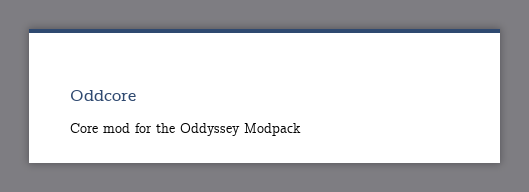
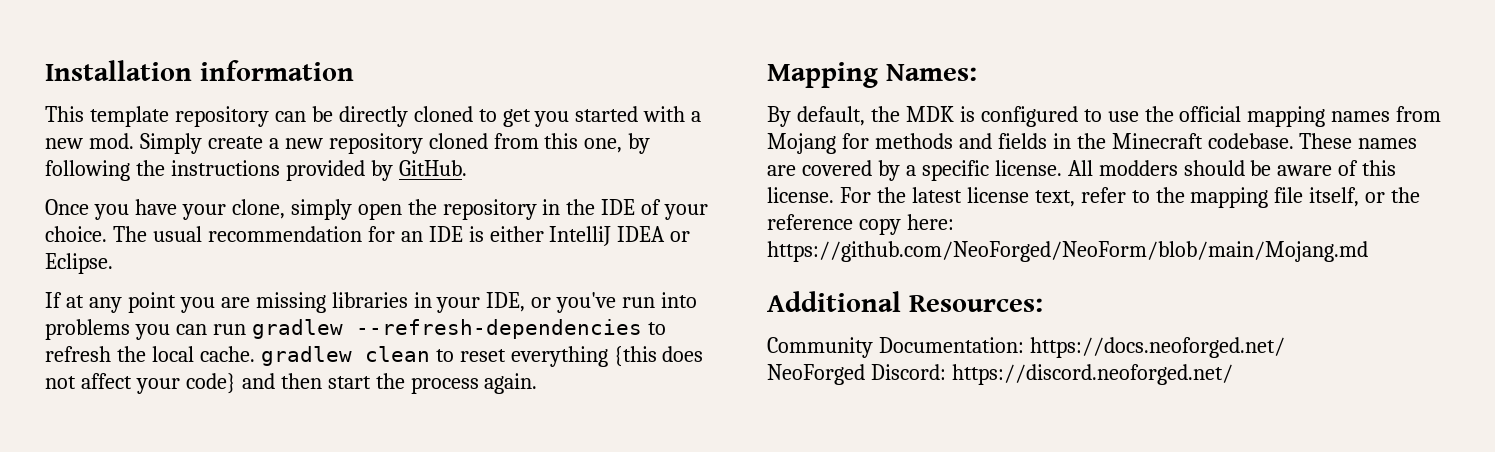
[70,90,136,101] [70,123,301,136] Oddcore // Core mod for the Oddyssey Modpack -> [45,60,354,81] [45,106,702,127] [45,133,651,154] [45,160,467,181] [45,199,709,220] [45,226,691,246] [45,253,113,274] [45,292,698,313] [45,319,666,340] [45,346,704,367] [45,373,538,394] [767,62,977,88] [767,106,1442,127] [767,133,1418,154] [767,160,1397,181] [767,187,1421,208] [767,214,954,235] [767,241,1368,262] [767,291,1043,312] [767,337,1285,358] [767,364,1233,385] Installation information // This template repository can be directly cloned to get you started with a new mod. Simply create a new repository cloned from this one, by following the instructions provided by GitHub. // Once you have your clone, simply open the repository in the IDE of your choice. The usual recommendation for an IDE is either IntelliJ IDEA or Eclipse. // If at any point you are missing libraries in your IDE, or you've run into problems you can run gradlew --refresh-dependencies to refresh the local cache. gradlew clean to reset everything {this does not affect your code} and then start the process again. // Mapping Names: // By default, the MDK is configured to use the official mapping names from Mojang for methods and fields in the Minecraft codebase. These names are covered by a specific license. All modders should be aware of this license. For the latest license text, refer to the mapping file itself, or the reference copy here: https://github.com/NeoForged/NeoForm/blob/main/Mojang.md // Additional Resources: // Community Documentation: https://docs.neoforged.net/ // NeoForged Discord: https://discord.neoforged.net/

